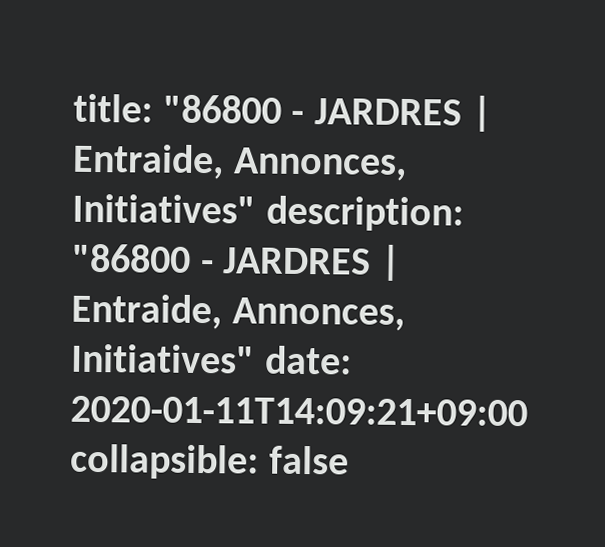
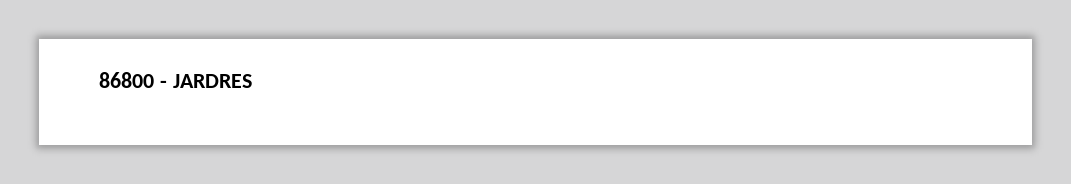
[73,93,492,132] [72,143,407,181] [72,193,464,232] [72,243,401,281] [71,293,405,331] [71,343,352,375] [70,395,528,427] [70,443,349,480] title: "86800 - JARDRES | Entraide, Annonces, Initiatives" description: "86800 - JARDRES | Entraide, Annonces, Initiatives" date: 2020-01-11T14:09:21+09:00 collapsible: false -> [99,72,252,88] 86800 - JARDRES

